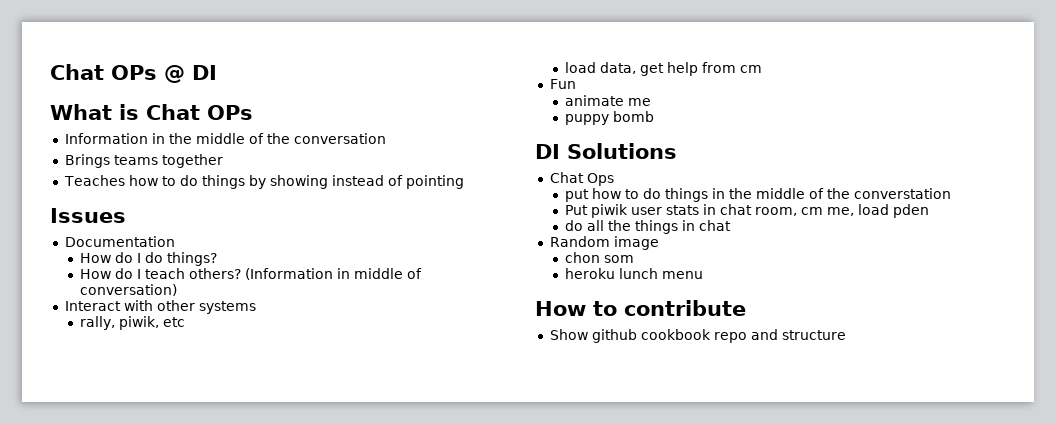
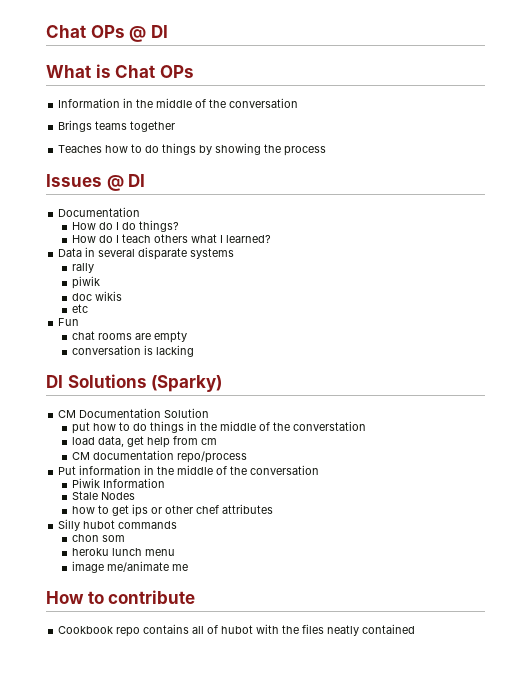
[331,175,464,189] instead of pointing -> [264,144,327,156] the process
(126, 215) none -> [106,174,146,191] @ DI
[188,268,422,280] [79,284,177,296] [64,300,256,314] [79,316,185,330] [564,62,762,76] [549,79,576,89] [564,95,651,106] [564,111,654,125] [535,143,677,159] [549,172,614,186] others? (Information in middle of conversation) // Interact with other systems // rally, piwik, etc // load data, get help from cm // Fun // animate me // puppy bomb // DI Solutions // Chat Ops -> [153,234,271,243] [58,247,235,260] [71,263,94,273] [71,276,100,289] [71,291,122,301] [71,304,88,313] [58,318,80,326] [71,331,187,343] [71,345,194,357] [46,374,223,392] [58,408,210,418] others what I learned? // Data in several disparate systems // rally // piwik // doc wikis // etc // Fun // chat rooms are empty // conversation is lacking // DI Solutions (Sparky) // CM Documentation Solution
[564,204,929,218] [564,220,731,234] [549,236,659,250] Put piwik user stats in chat room, cm me, load pden // do all the things in chat // Random image -> [71,436,217,448] [71,450,247,463] [58,465,320,475] [71,478,165,488] [71,491,135,500] [71,504,273,517] [58,519,178,531] load data, get help from cm // CM documentation repo/process // Put information in the middle of the conversation // Piwik Information // Stale Nodes // how to get ips or other chef attributes // Silly hubot commands
(703, 275) none -> [71,561,188,573] // image me/animate me
[549,329,846,343] Show github cookbook repo and structure -> [58,624,416,637] Cookbook repo contains all of hubot with the files neatly contained

